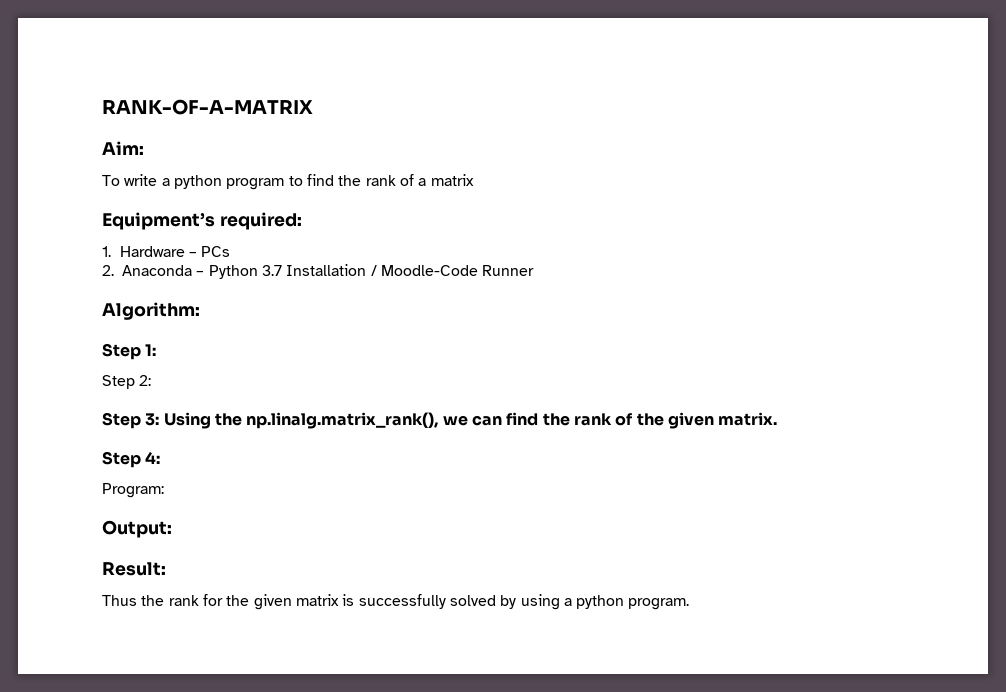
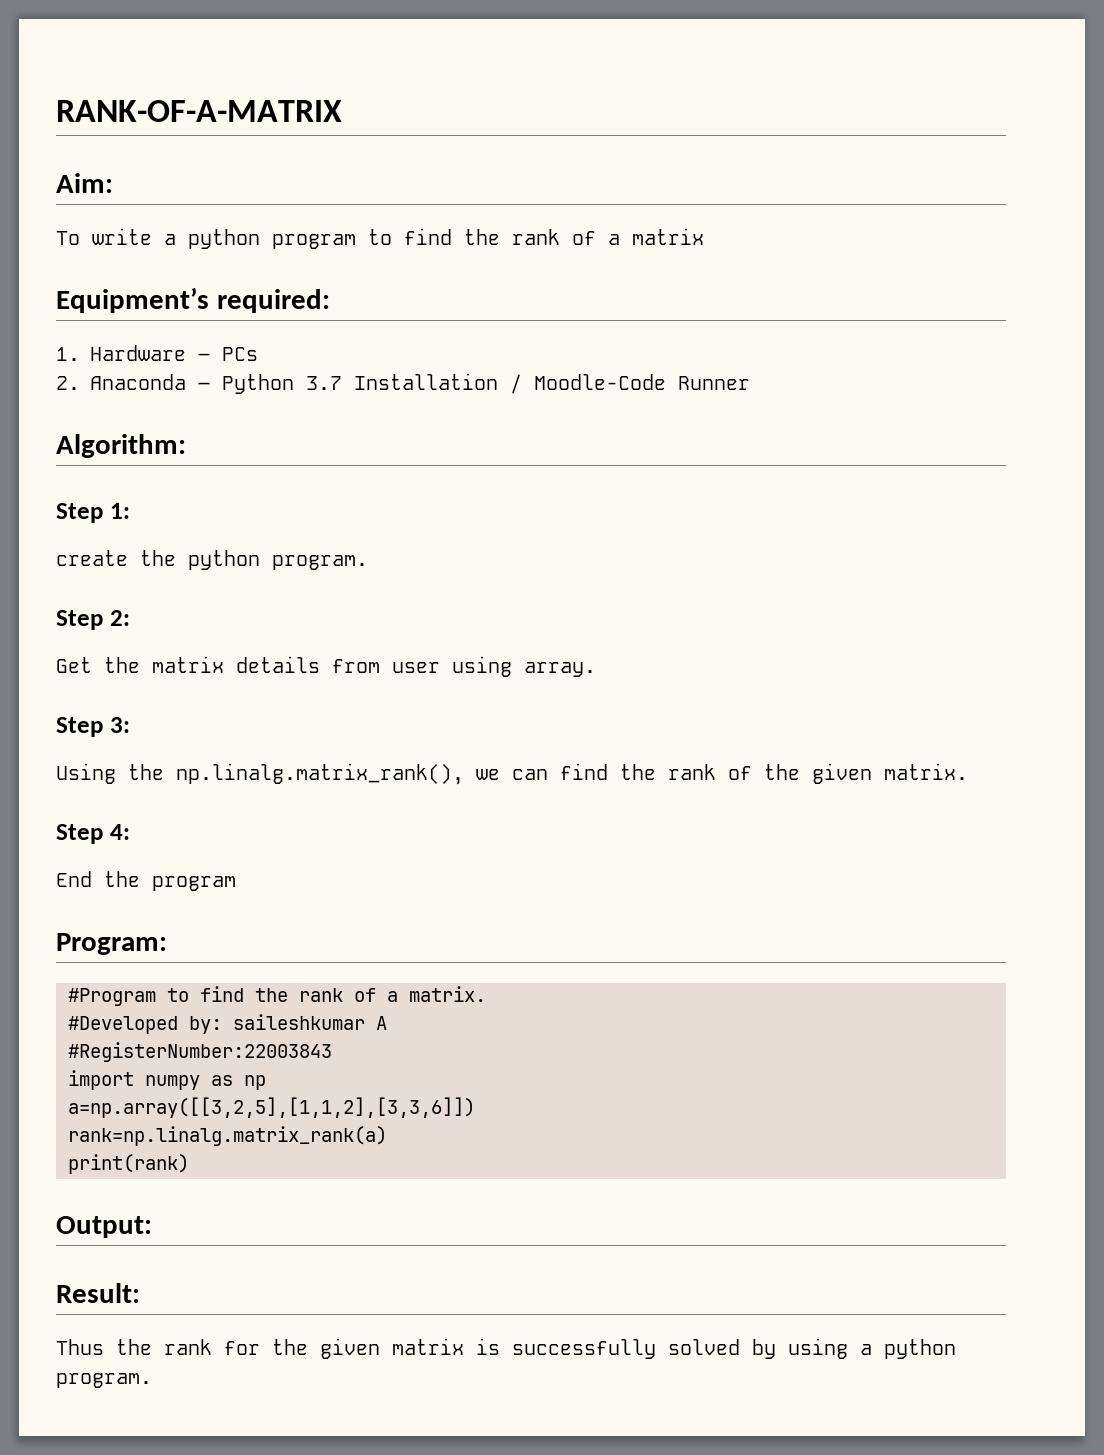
[102,375,152,389] Step 2: -> [56,550,368,570] [56,610,130,630] [56,656,596,677] create the python program. // Step 2: // Get the matrix details from user using array.
(160, 419) none -> (130, 725) //
[102,483,164,498] Program: -> [56,871,236,891] [56,933,167,955] [68,986,486,1006] [68,1014,387,1034] [68,1042,332,1062] [68,1070,266,1090] [68,1097,475,1118] [68,1126,387,1146] [68,1154,189,1174] End the program // Program: // #Program to find the rank of a matrix. // #Developed by: saileshkumar A // #RegisterNumber:22003843 // import numpy as np // a=np.array([[3,2,5],[1,1,2],[3,3,6]]) // rank=np.linalg.matrix_rank(a) // print(rank)

